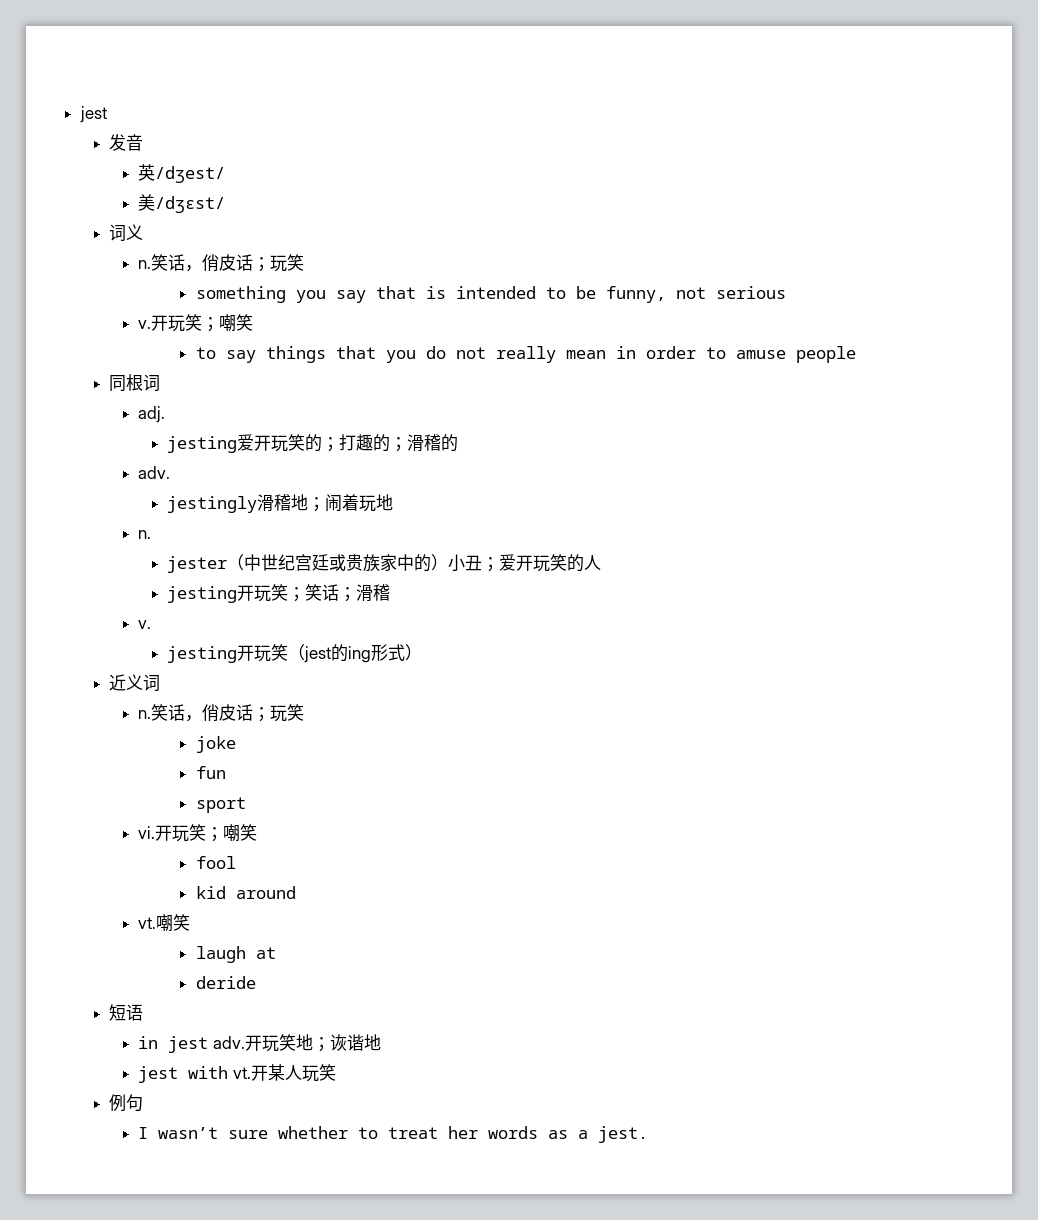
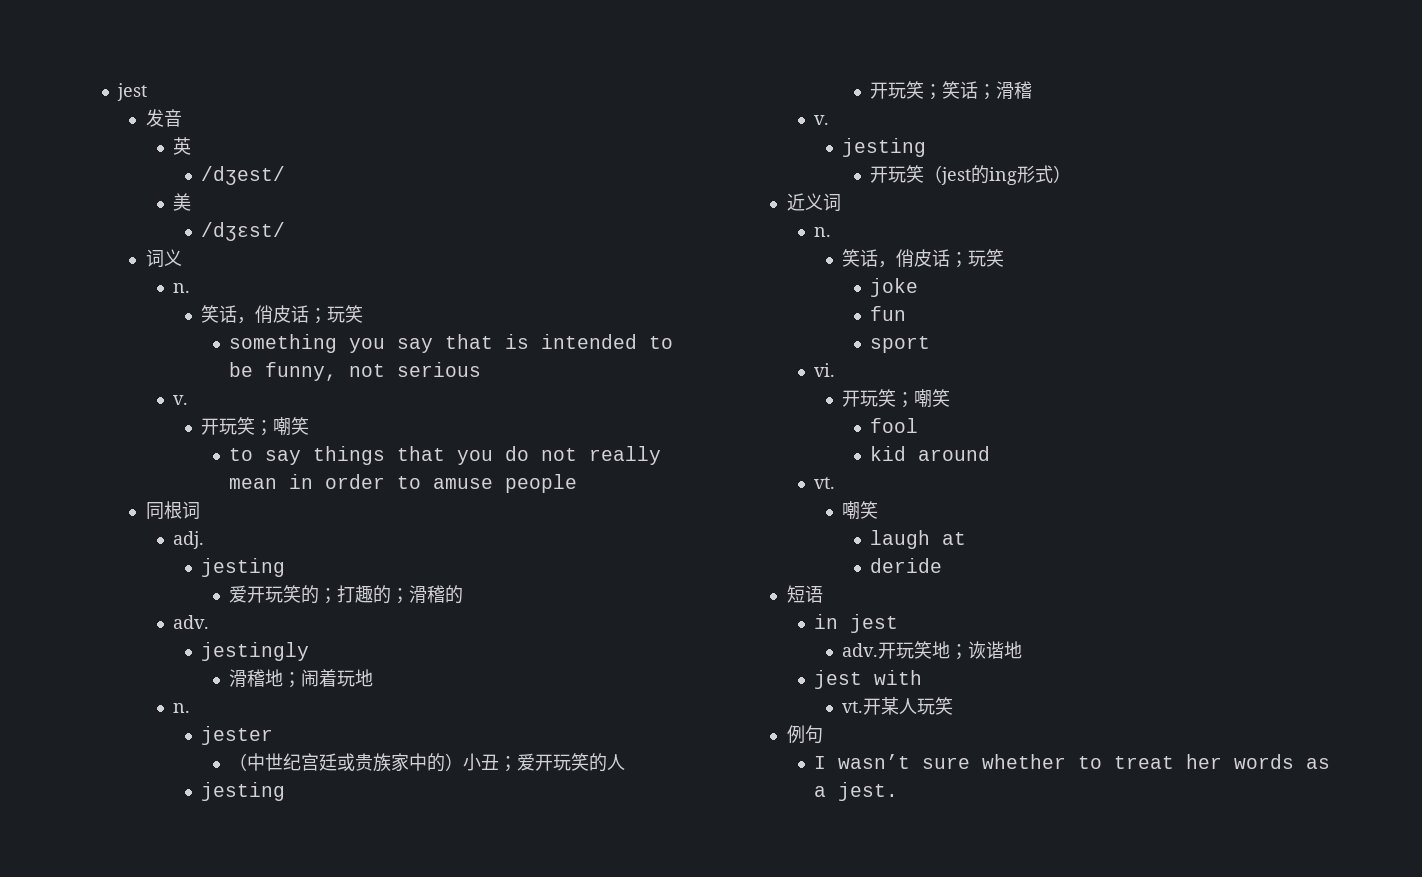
(156, 172) none -> (192, 146) //
(156, 202) none -> (192, 202) //
(152, 264) none -> (191, 288) //
(152, 324) none -> (189, 400) //
(237, 444) none -> (286, 567) //
(257, 504) none -> (310, 651) //
(227, 564) none -> (274, 735) //
(237, 594) none -> (286, 791) //
(237, 654) none -> (927, 147) //
(152, 714) none -> (832, 232) //
(156, 832) none -> (836, 370) //
(157, 923) none -> (836, 483) //
(209, 1044) none -> (899, 623) //
(229, 1072) none -> (923, 677) //

